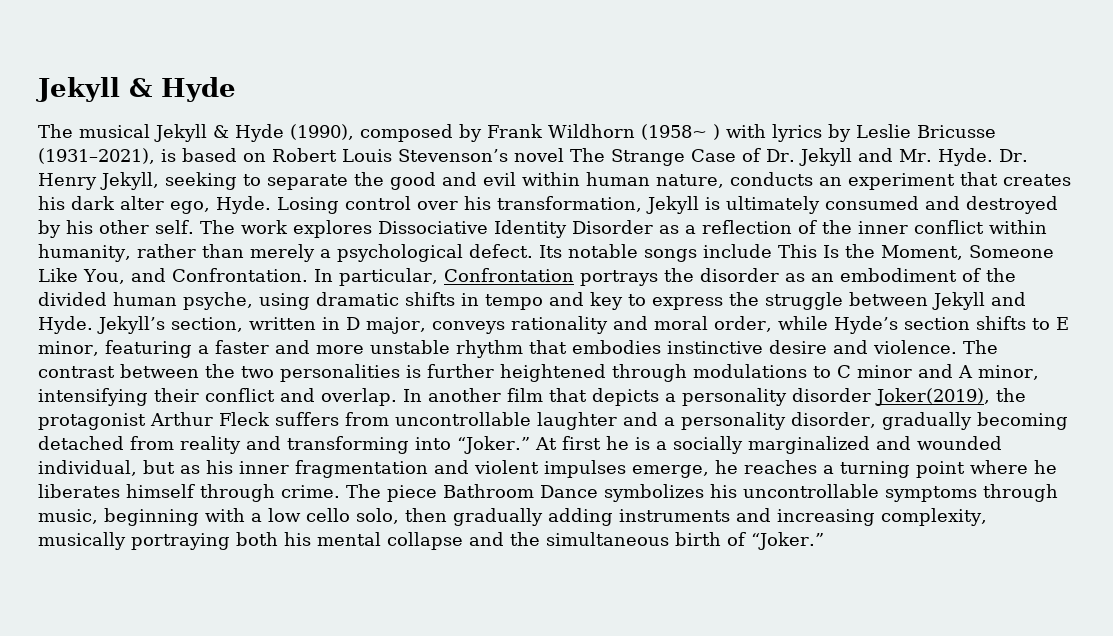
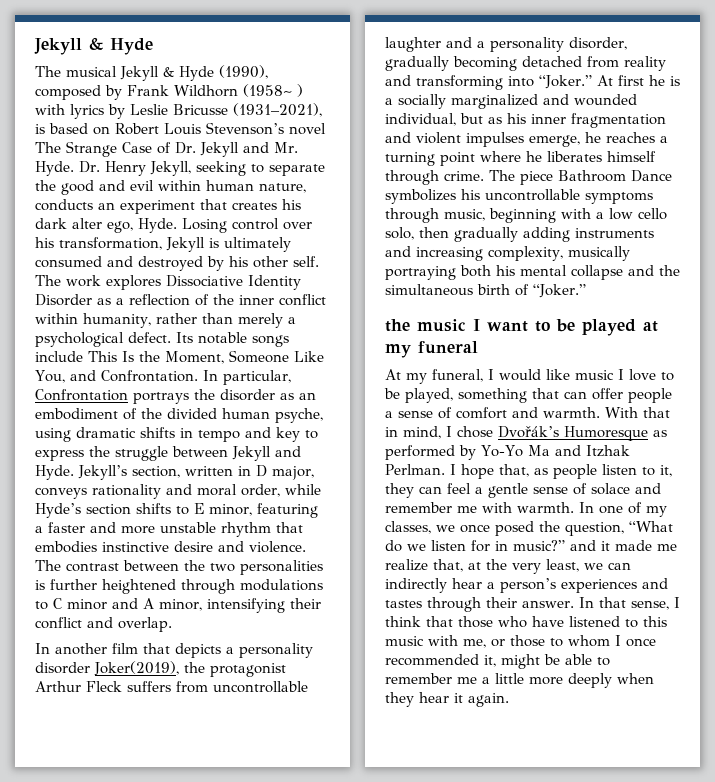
(397, 397) none -> (172, 624) //
(824, 541) none -> [385,319,658,336] [385,341,478,358] [385,369,674,384] [384,388,672,403] [385,407,670,419] [385,426,667,441] [385,445,630,460] [385,464,672,479] [385,483,661,498] [385,502,667,517] [385,521,673,536] [385,540,677,552] [385,559,631,574] [385,578,668,593] [385,597,680,612] [385,616,667,628] [385,635,656,648] [385,654,610,669] [385,673,654,688] [385,692,509,707] // the music I want to be played at my funeral // At my funeral, I would like music I love to be played, something that can offer people a sense of comfort and warmth. With that in mind, I chose Dvořák’s Humoresque as performed by Yo-Yo Ma and Itzhak Perlman. I hope that, as people listen to it, they can feel a gentle sense of solace and remember me with warmth. In one of my classes, we once posed the question, “What do we listen for in music?” and it made me realize that, at the very least, we can indirectly hear a person’s experiences and tastes through their answer. In that sense, I think that those who have listened to this music with me, or those to whom I once recommended it, might be able to remember me a little more deeply when they hear it again.

